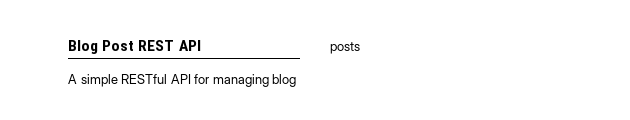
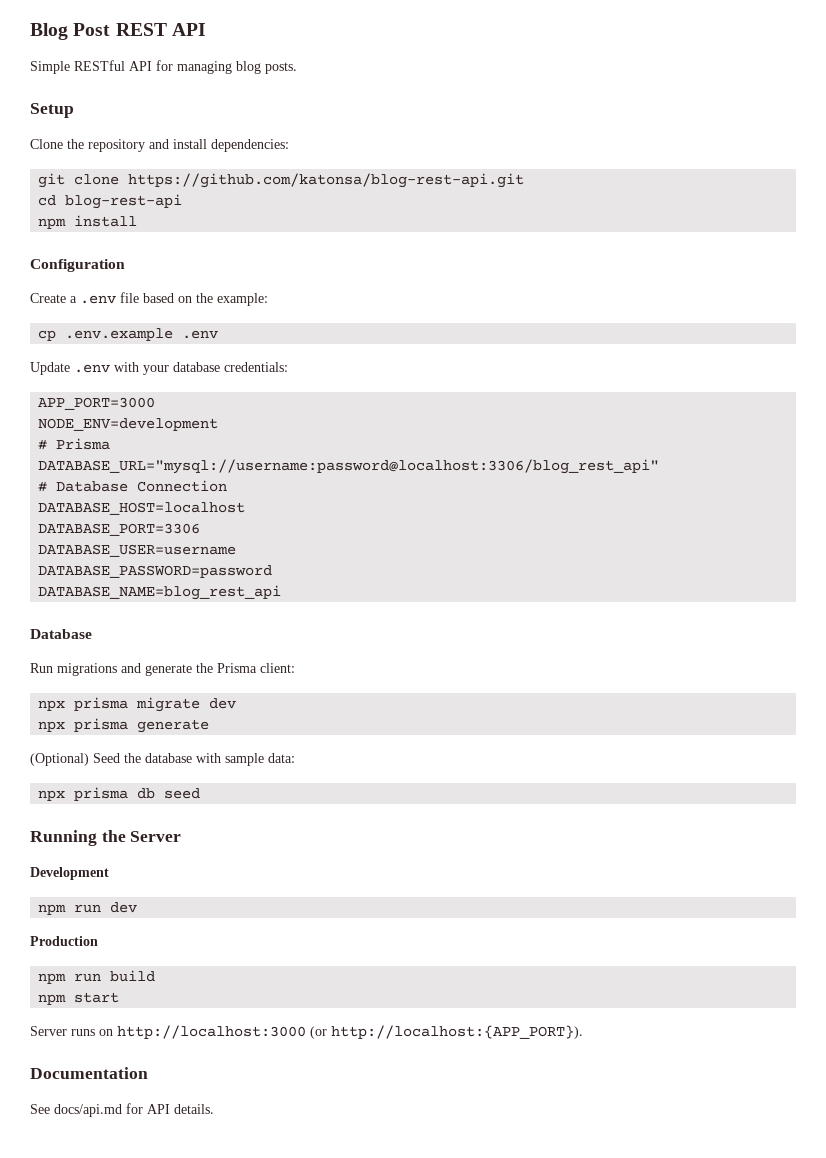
[68,74,118,87] A simple -> [30,61,70,74] Simple
[330,42,360,54] posts -> [265,62,297,74] [30,103,74,118] [30,139,289,152] [38,173,525,188] [38,194,183,209] [38,215,138,229] [30,259,125,272] [30,292,268,306] [38,328,219,341] [30,362,288,375] [38,397,156,410] [38,418,219,431] [38,438,111,450] [38,459,660,474] [38,480,228,492] [38,502,246,515] [38,523,201,536] [38,544,237,557] [38,565,273,578] [38,585,282,600] [30,629,92,639] [30,663,295,676] [38,697,237,712] [38,718,210,733] [30,753,295,766] [38,787,201,801] [30,830,182,846] [30,867,109,880] [38,902,138,915] [30,936,98,946] [38,970,156,984] [38,992,120,1005] [30,1025,583,1039] [30,1067,148,1079] [30,1103,214,1117] posts. // Setup // Clone the repository and install dependencies: // git clone https://github.com/katonsa/blog-rest-api.git // cd blog-rest-api // npm install // Configuration // Create a .env file based on the example: // cp .env.example .env // Update .env with your database credentials: // APP_PORT=3000 // NODE_ENV=development // # Prisma // DATABASE_URL="mysql://username:password@localhost:3306/blog_rest_api" // # Database Connection // DATABASE_HOST=localhost // DATABASE_PORT=3306 // DATABASE_USER=username // DATABASE_PASSWORD=password // DATABASE_NAME=blog_rest_api // Database // Run migrations and generate the Prisma client: // npx prisma migrate dev // npx prisma generate // (Optional) Seed the database with sample data: // npx prisma db seed // Running the Server // Development // npm run dev // Production // npm run build // npm start // Server runs on http://localhost:3000 (or http://localhost:{APP_PORT}). // Documentation // See docs/api.md for API details.

